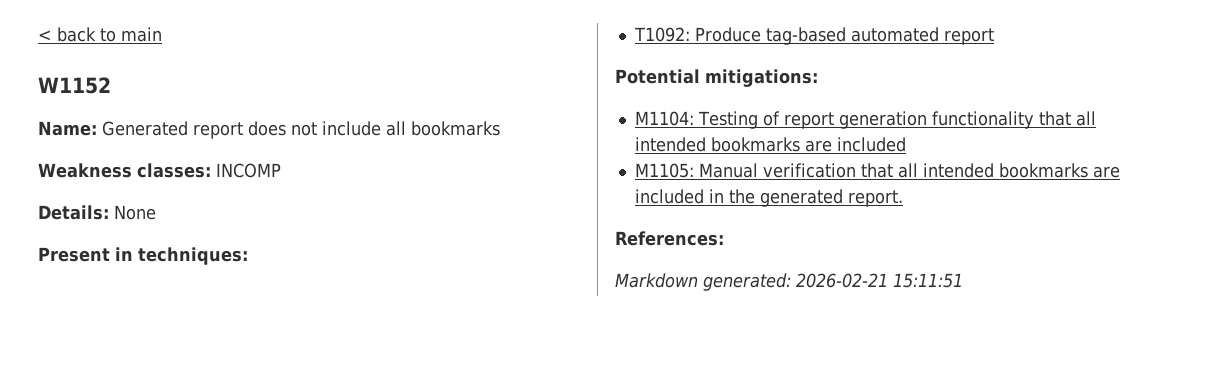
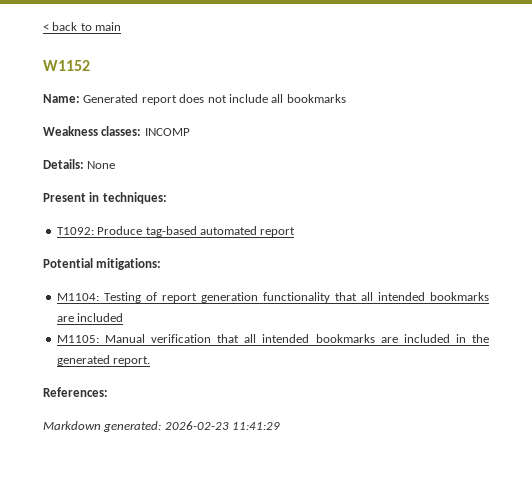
[796,273,963,288] 2026-02-21 15:11:51 -> [164,421,281,430] 2026-02-23 11:41:29

